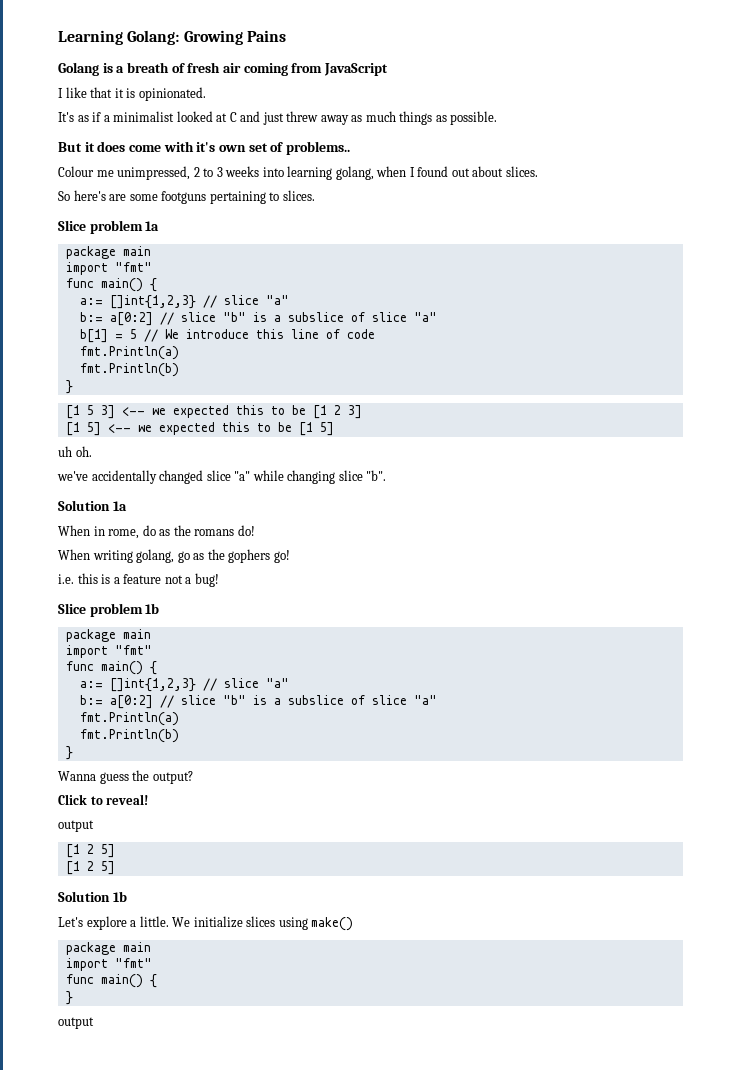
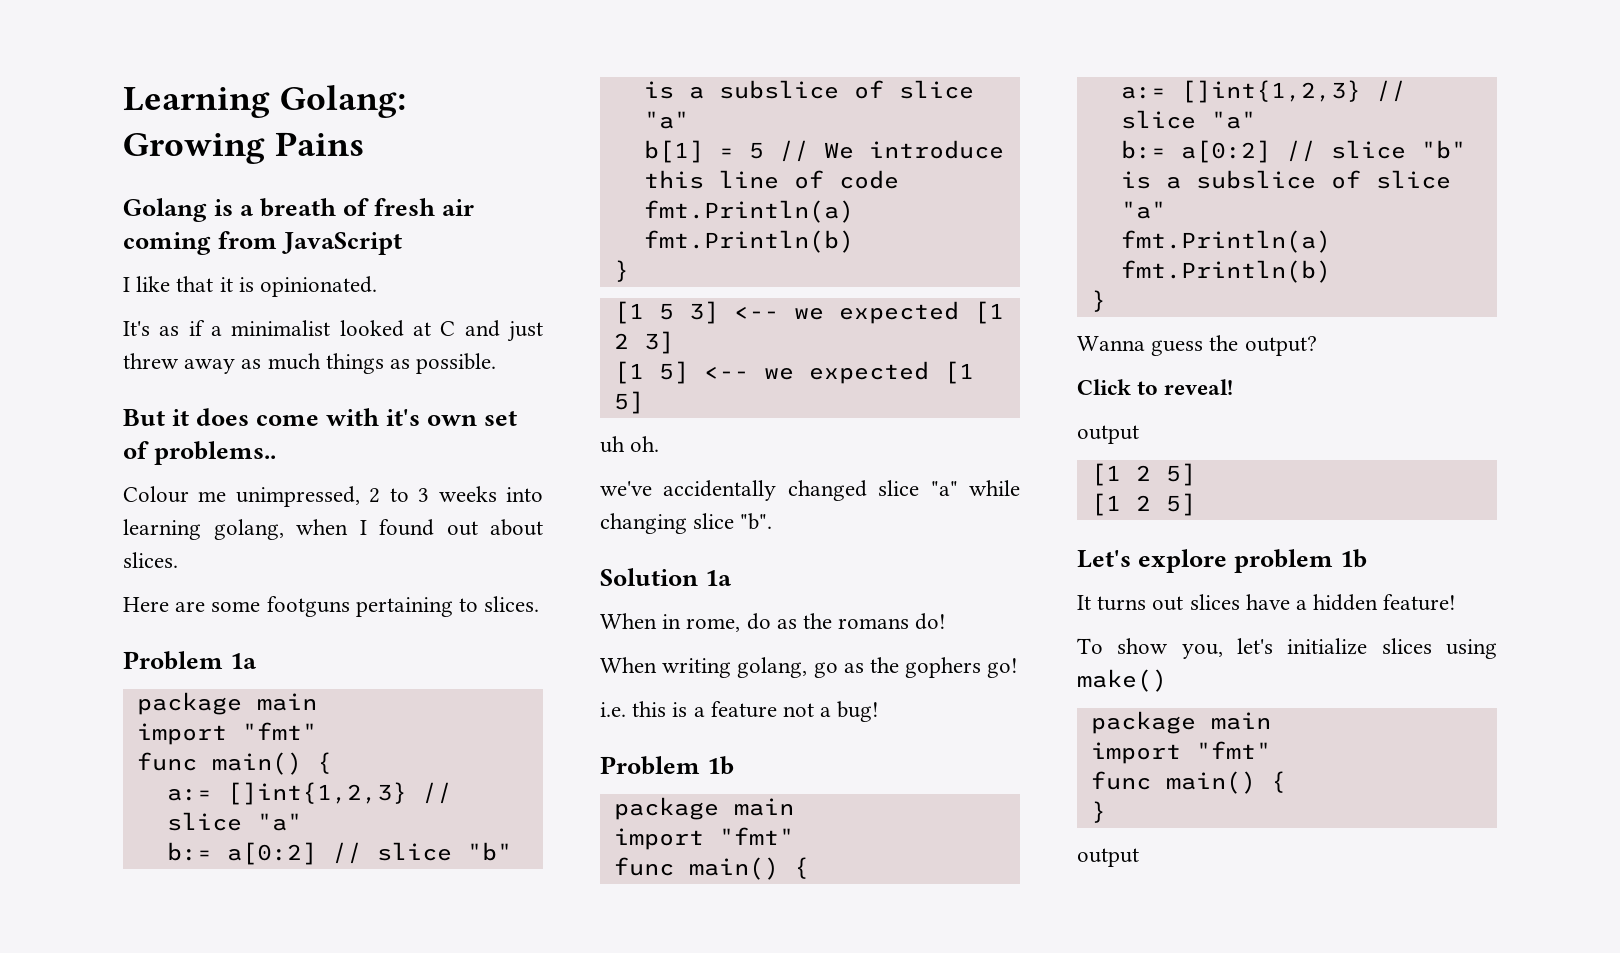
[58,190,106,201] So here's -> [123,597,169,612] Here
[58,220,143,234] Slice problem -> [123,651,223,670] Problem
[235,405,306,415] this to be -> (959, 312) none
[221,422,292,432] this to be -> (929, 372) none
[58,603,143,617] Slice problem -> [600,756,700,775] Problem
[58,891,127,902] [58,916,191,930] Solution 1b // Let's explore a little. We -> [1077,549,1368,573] [1077,594,1457,611] [1077,638,1273,659] Let's explore problem 1b // It turns out slices have a hidden feature! // To show you, let's

